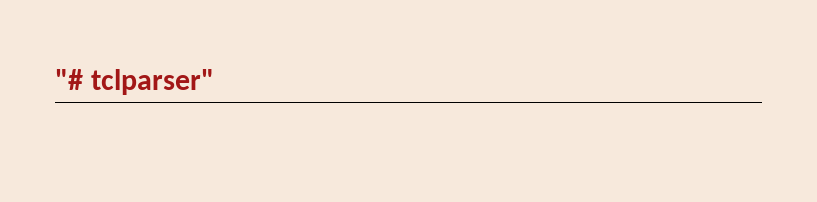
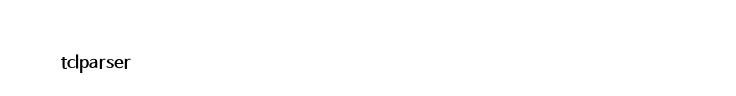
[55,69,215,95] "# tclparser" -> [61,54,131,73] tclparser

